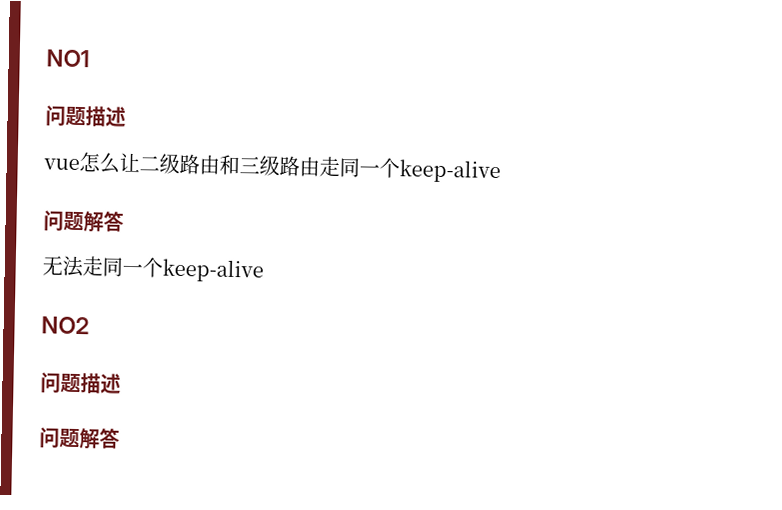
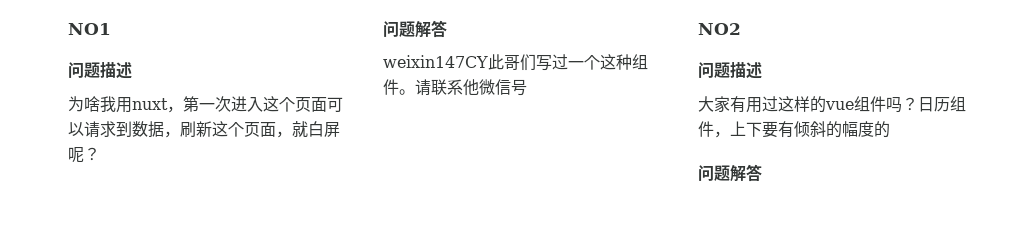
[43,152,501,184] [43,210,124,233] [42,255,264,283] [41,316,89,335] [40,372,121,394] vue怎么让二级路由和三级路由走同一个keep-alive // 问题解答 // 无法走同一个keep-alive // NO2 // 问题描述 -> [68,96,343,113] [68,121,340,138] [68,147,100,163] [383,20,447,38] [383,54,648,71] [383,79,527,96] [698,23,741,35] [698,62,762,79] [698,96,966,113] [698,121,890,138] 为啥我用nuxt，第一次进入这个页面可以请求到数据，刷新这个页面，就白屏呢？ // 问题解答 // weixin147CY此哥们写过一个这种组件。请联系他微信号 // NO2 // 问题描述 // 大家有用过这样的vue组件吗？日历组件，上下要有倾斜的幅度的

